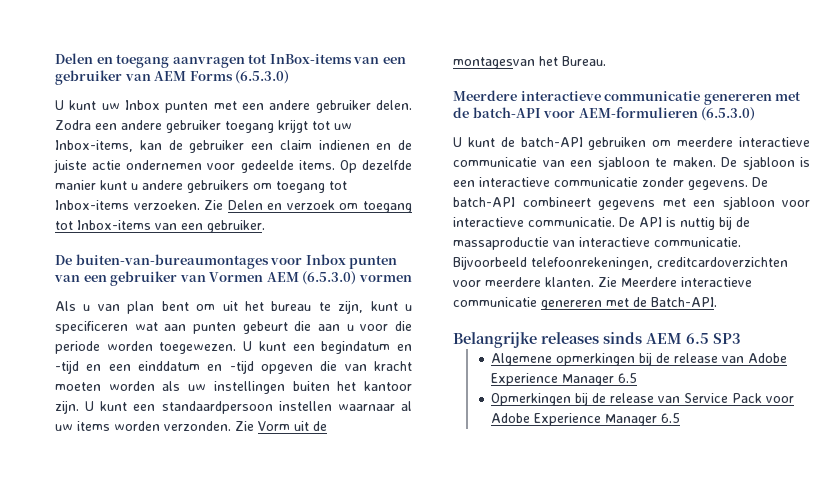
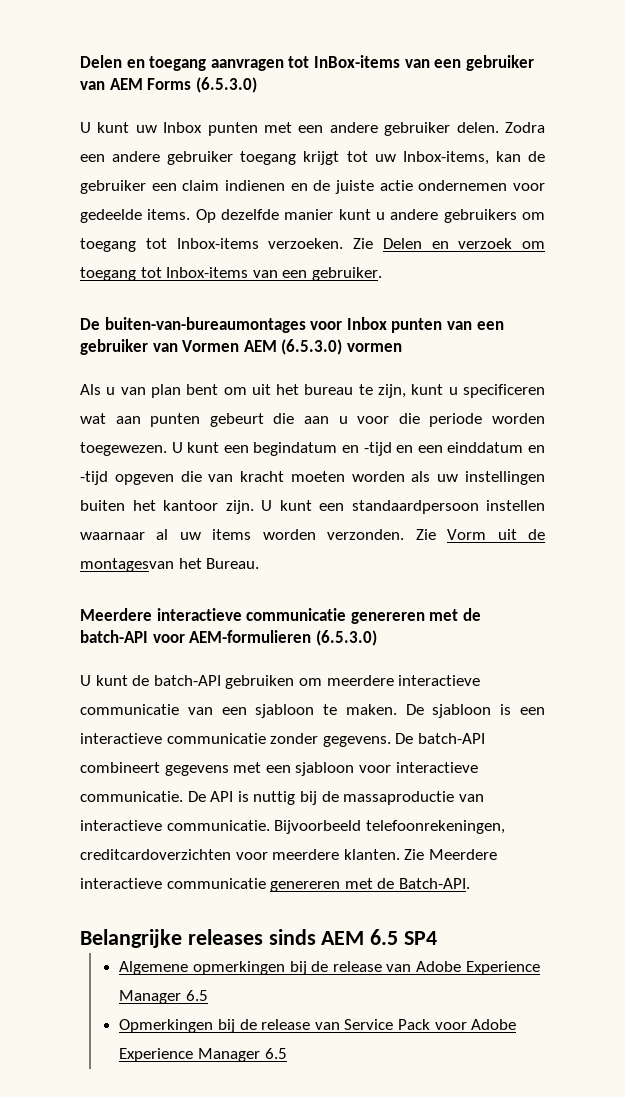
[713,333,741,344] SP3 -> [404,931,438,945] SP4

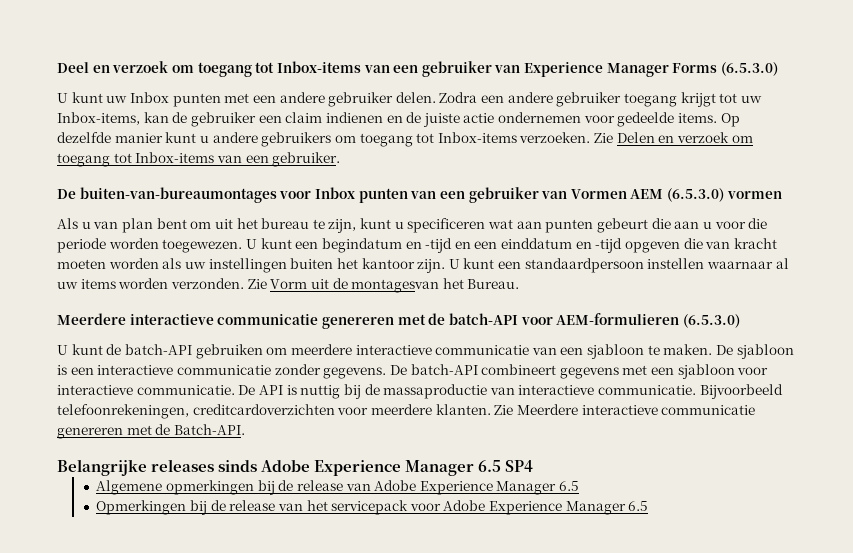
[80,55,534,71] [80,78,143,90] Delen en toegang aanvragen tot InBox-items van een gebruiker van AEM -> [57,61,669,77] Deel en verzoek om toegang tot Inbox-items van een gebruiker van Experience Manager
[321,931,365,945] AEM -> [261,460,475,476] Adobe Experience Manager
[344,1019,430,1030] Service Pack -> [306,500,409,515] het servicepack

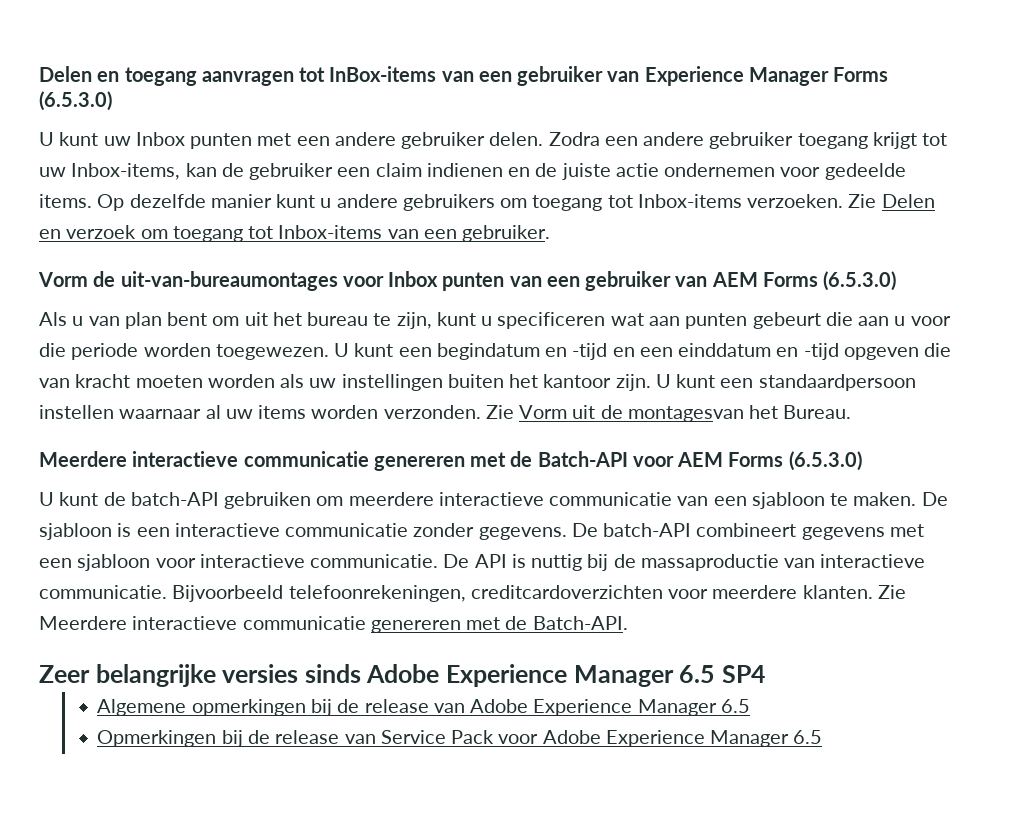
[57,61,361,77] Deel en verzoek om toegang tot Inbox-items -> [39,66,437,86] Delen en toegang aanvragen tot InBox-items
[57,187,277,203] De buiten-van-bureaumontages -> [38,271,338,291] Vorm de uit-van-bureaumontages
[570,188,782,202] Vormen AEM (6.5.3.0) vormen -> [711,271,897,291] AEM Forms (6.5.3.0)
[448,313,680,325] batch-API voor AEM-formulieren -> [537,451,784,467] Batch-API voor AEM Forms
[57,459,215,476] Belangrijke releases -> [39,664,299,687] Zeer belangrijke versies
[306,500,409,515] het servicepack -> [380,730,495,744] Service Pack

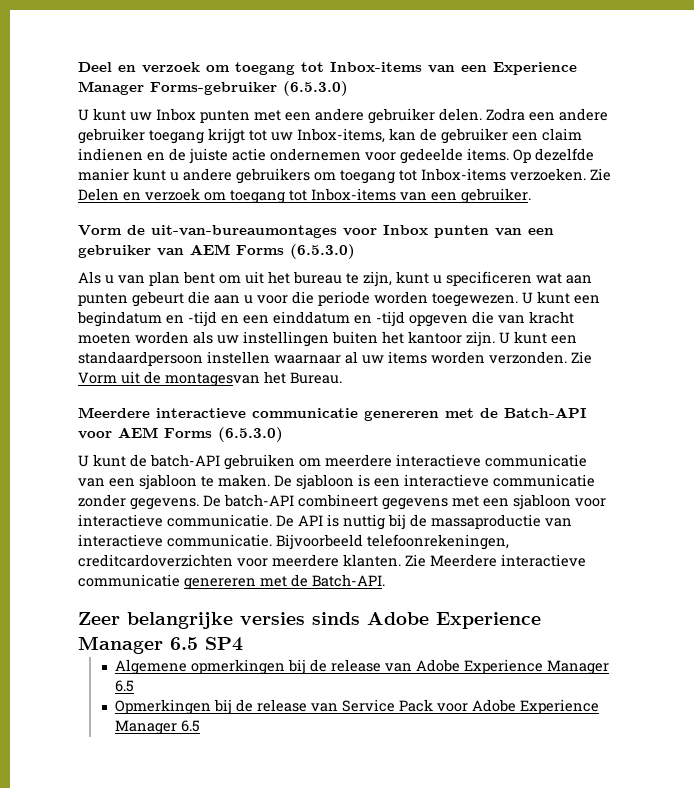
[39,66,889,86] Delen en toegang aanvragen tot InBox-items van een gebruiker van Experience Manager Forms -> [78,62,577,75] [78,81,277,95] Deel en verzoek om toegang tot Inbox-items van een Experience Manager Forms-gebruiker

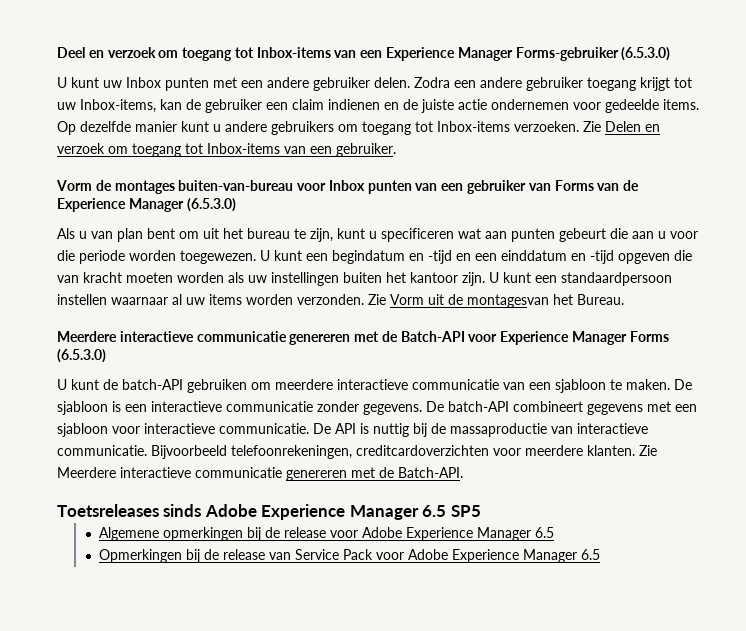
[151,225,337,238] uit-van-bureaumontages -> [114,180,294,194] montages buiten-van-bureau
[190,244,284,255] AEM Forms -> [554,180,640,191] [57,198,184,212] Forms van de Experience Manager
[118,427,158,438] AEM -> [500,331,628,345] Experience Manager
[78,612,305,629] Zeer belangrijke versies -> [57,504,159,517] Toetsreleases
[205,637,243,651] SP4 -> [450,505,481,517] SP5
[385,663,413,672] van -> [329,530,358,538] voor

